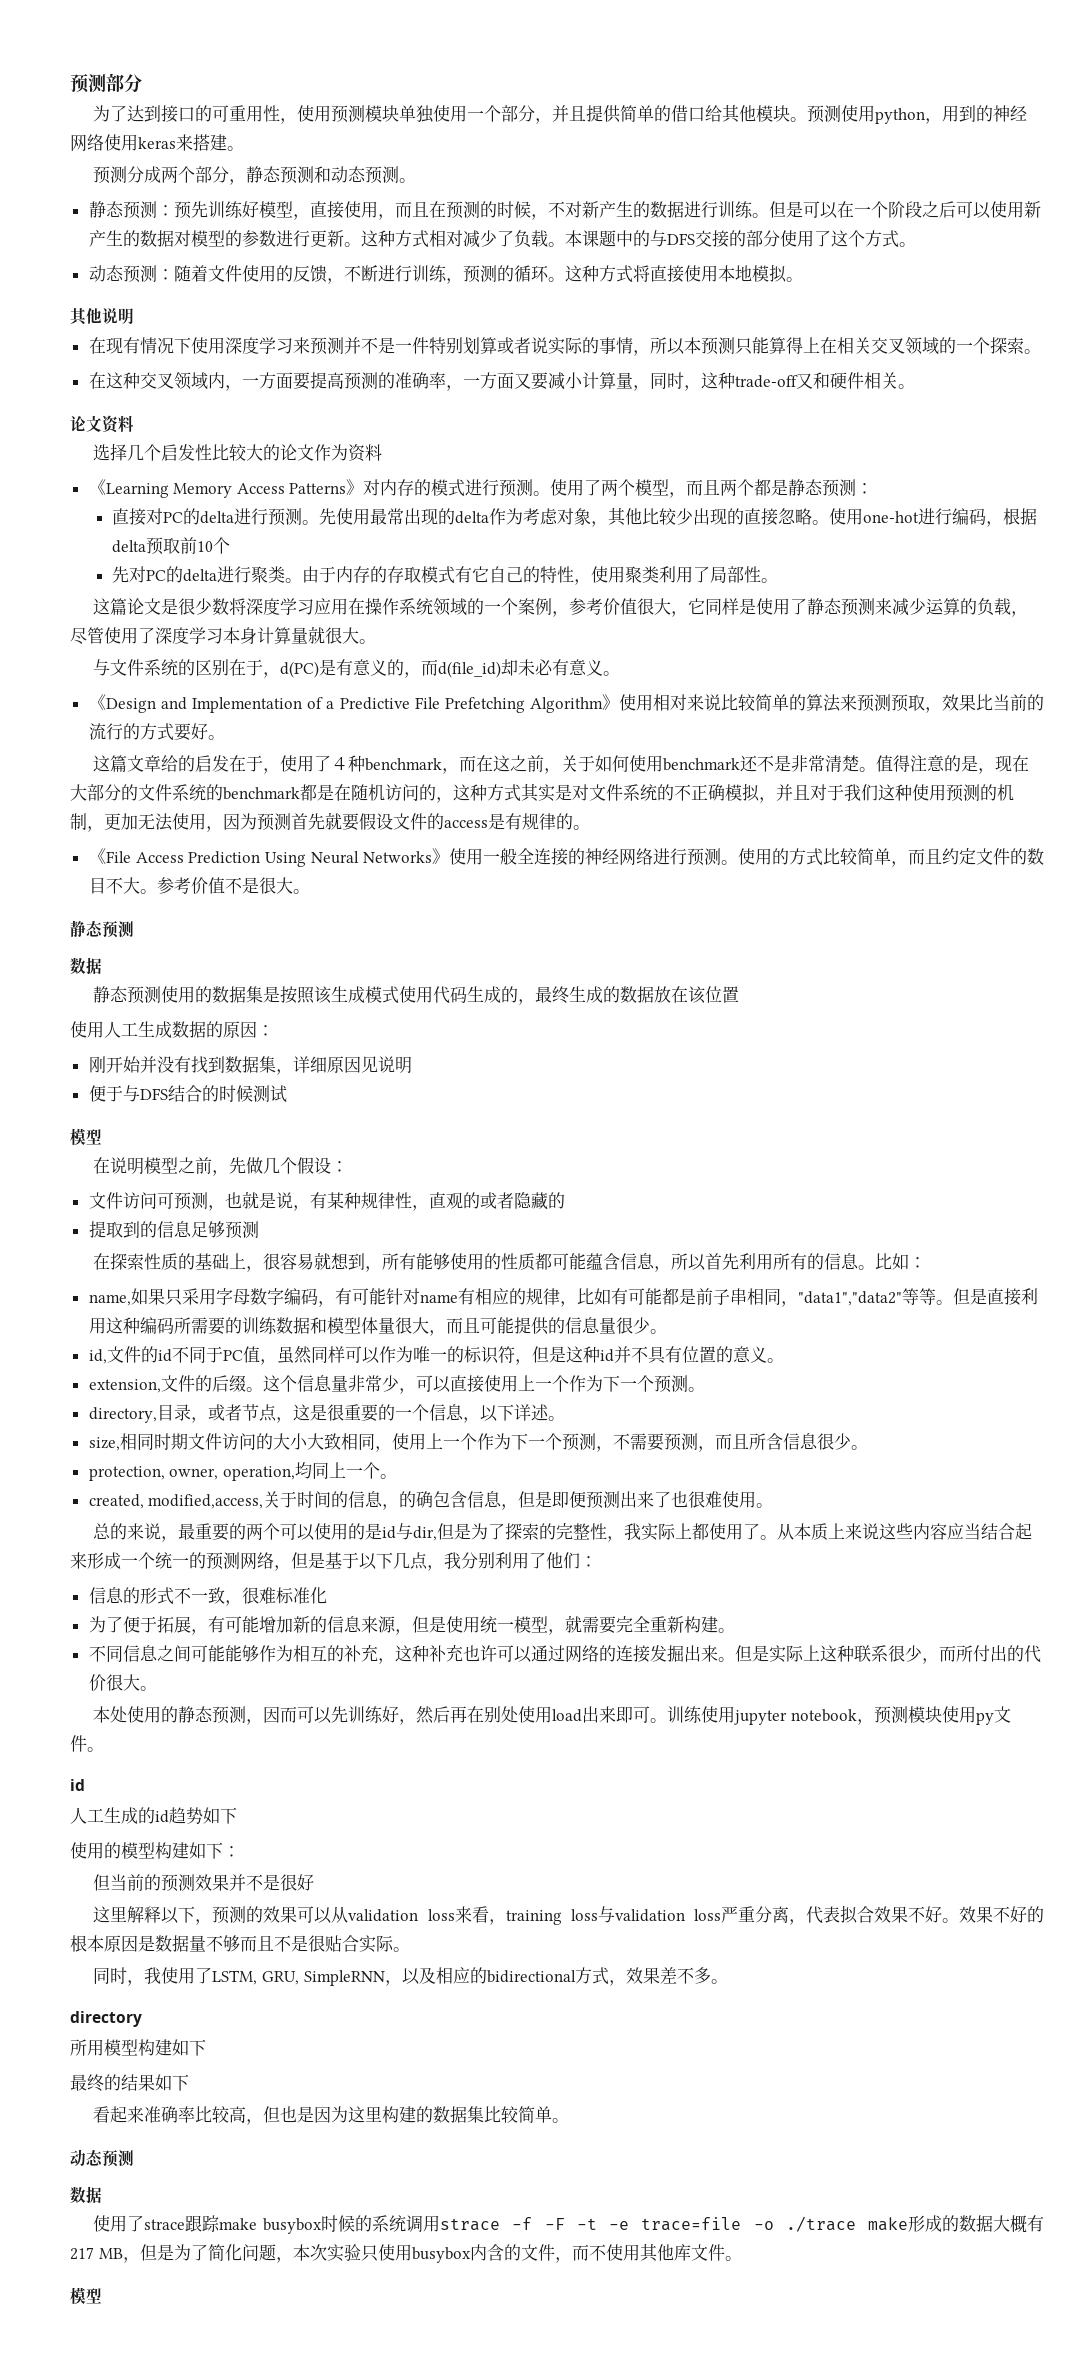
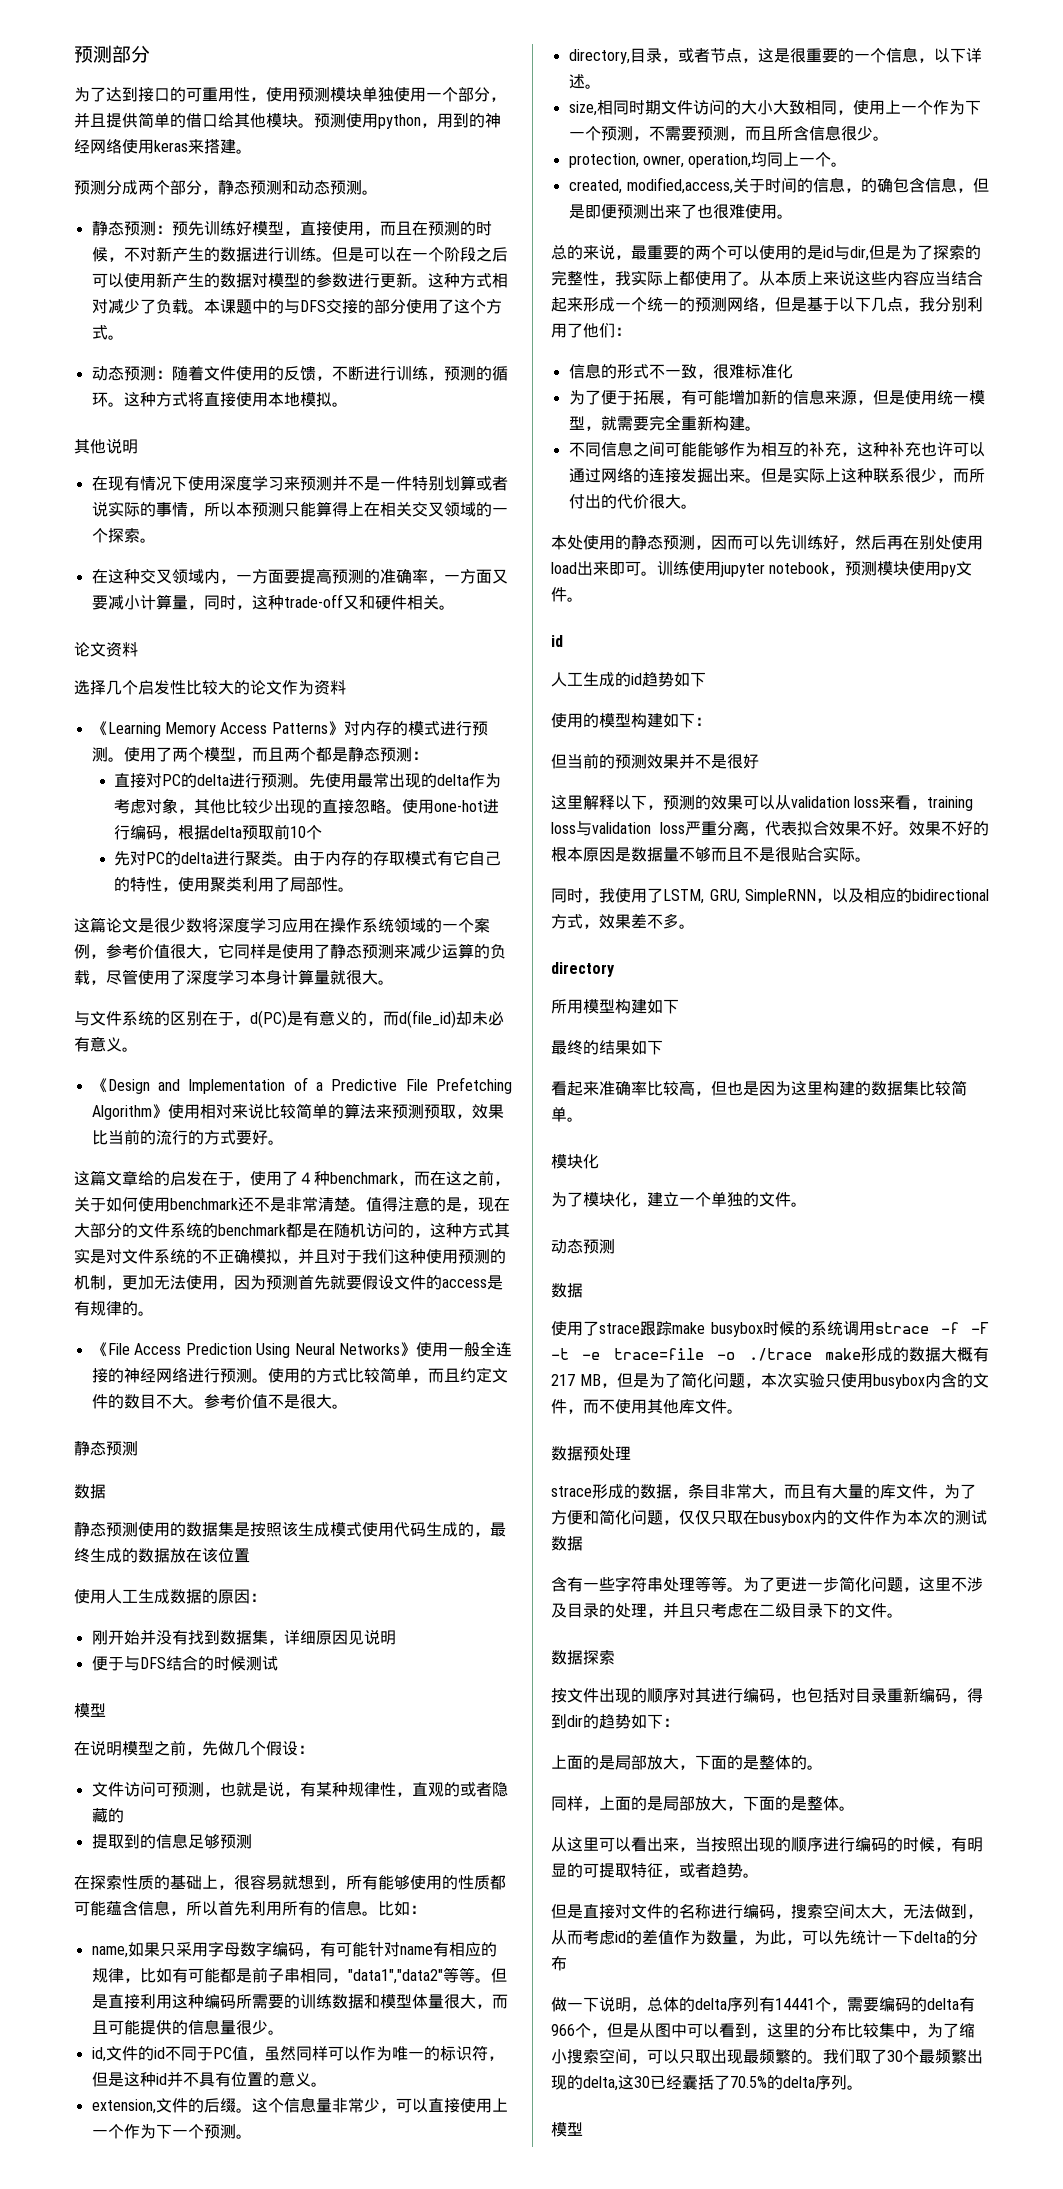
(570, 2120) none -> [551,1154,599,1169] [551,1191,807,1207] // 模块化 // 为了模块化，建立一个单独的文件。
(742, 2258) none -> [551,1446,631,1461] [551,1483,976,1499] [551,1509,987,1526] [551,1536,583,1551] [551,1576,983,1592] [551,1602,903,1618] [551,1650,615,1665] [551,1687,983,1703] [551,1714,679,1729] [551,1755,823,1770] [551,1796,855,1811] [551,1836,983,1852] [551,1863,759,1878] [551,1903,983,1919] [551,1929,978,1945] [551,1955,567,1971] [551,1996,975,2012] [551,2022,975,2038] [551,2048,983,2064] [551,2074,863,2091] // 数据预处理 // strace形成的数据，条目非常大，而且有大量的库文件，为了方便和简化问题，仅仅只取在busybox内的文件作为本次的测试数据 // 含有一些字符串处理等等。为了更进一步简化问题，这里不涉及目录的处理，并且只考虑在二级目录下的文件。 // 数据探索 // 按文件出现的顺序对其进行编码，也包括对目录重新编码，得到dir的趋势如下： // 上面的是局部放大，下面的是整体的。 // 同样，上面的是局部放大，下面的是整体。 // 从这里可以看出来，当按照出现的顺序进行编码的时候，有明显的可提取特征，或者趋势。 // 但是直接对文件的名称进行编码，搜索空间太大，无法做到，从而考虑id的差值作为数量，为此，可以先统计一下delta的分布 // 做一下说明，总体的delta序列有14441个，需要编码的delta有966个，但是从图中可以看到，这里的分布比较集中，为了缩小搜索空间，可以只取出现最频繁的。我们取了30个最频繁出现的delta,这30已经囊括了70.5%的delta序列。

